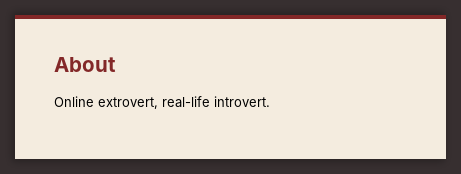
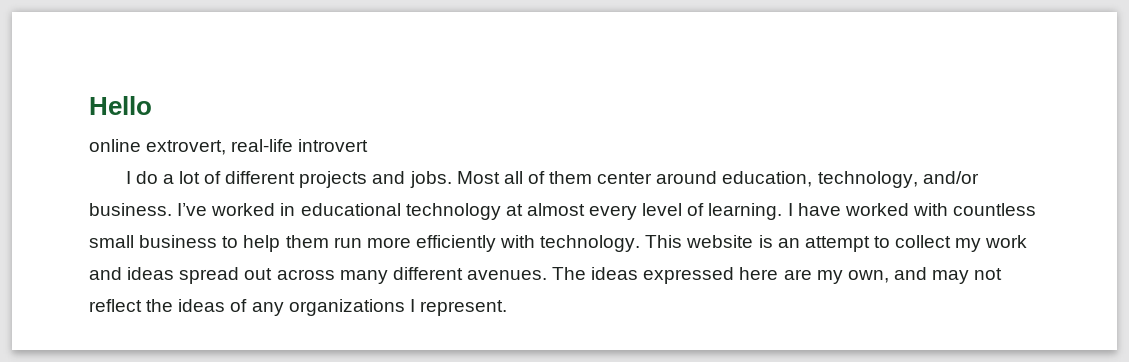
[54,57,116,72] [54,96,270,109] About // Online extrovert, real-life introvert. -> [89,96,152,115] [89,139,369,155] [125,171,979,188] [89,203,1037,220] [89,235,1028,252] [89,267,1003,284] [89,299,507,316] Hello // online extrovert, real-life introvert // I do a lot of different projects and jobs. Most all of them center around education, technology, and/or business. I’ve worked in educational technology at almost every level of learning. I have worked with countless small business to help them run more efficiently with technology. This website is an attempt to collect my work and ideas spread out across many different avenues. The ideas expressed here are my own, and may not reflect the ideas of any organizations I represent.

